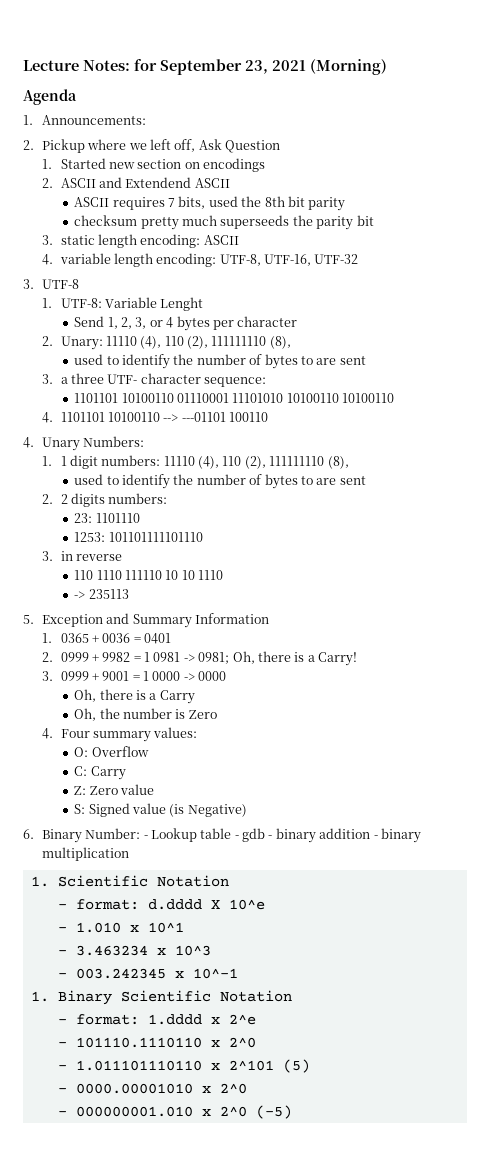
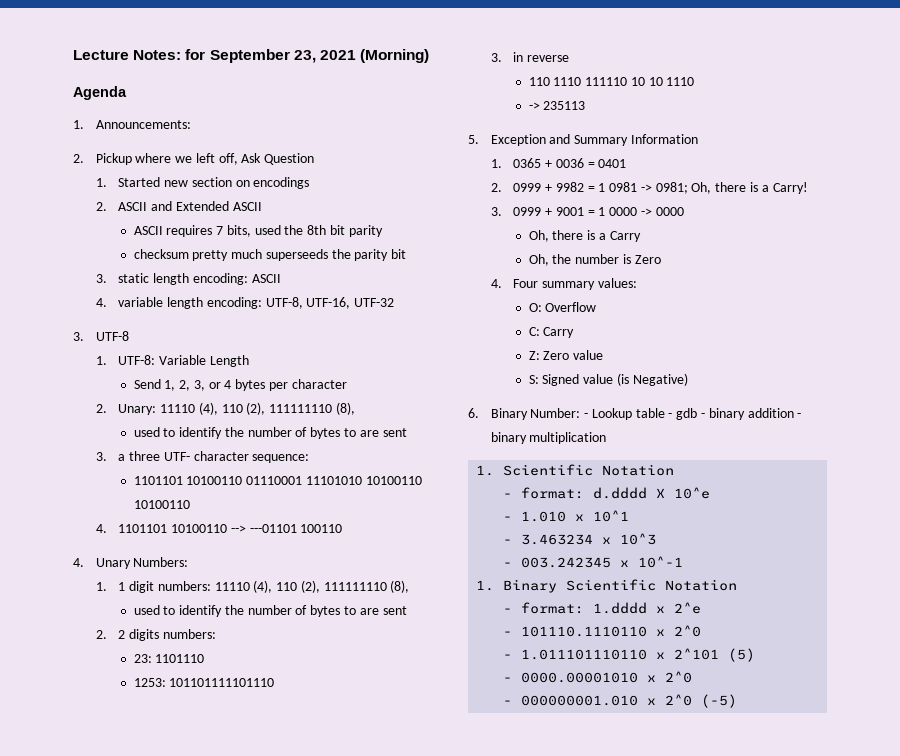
[125,177,192,188] Extendend -> [175,201,229,211] Extended
[160,297,204,311] Lenght -> [209,355,249,367] Length

